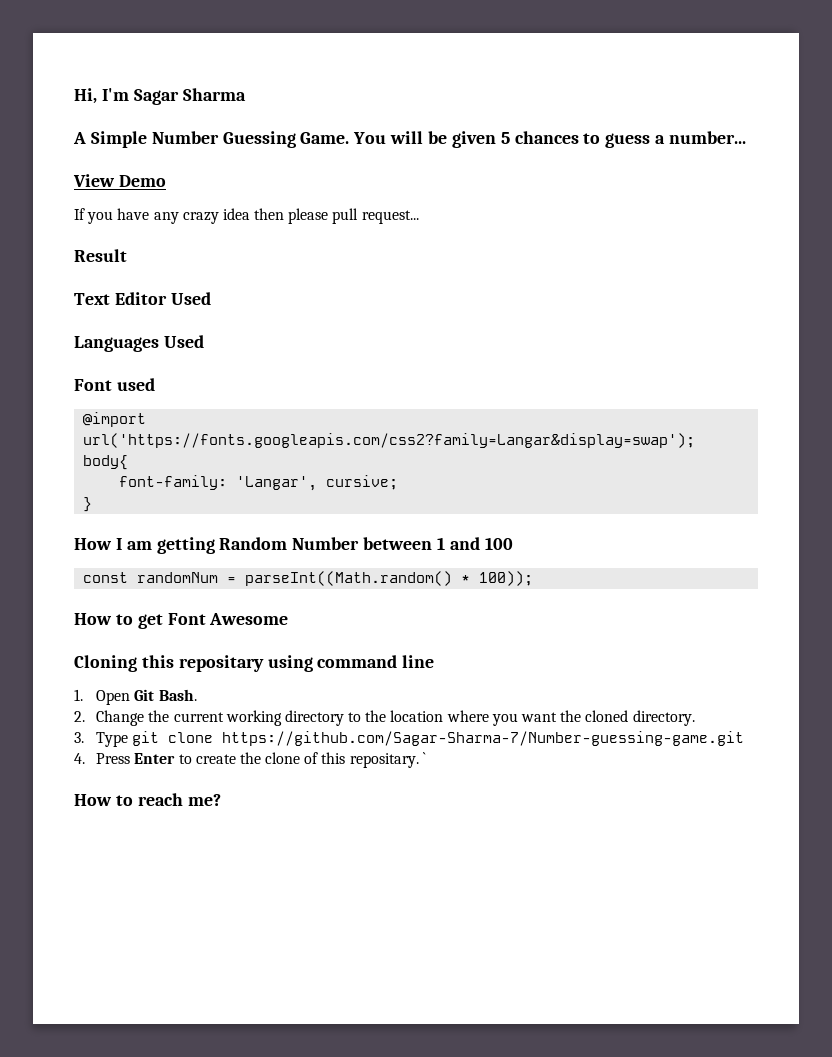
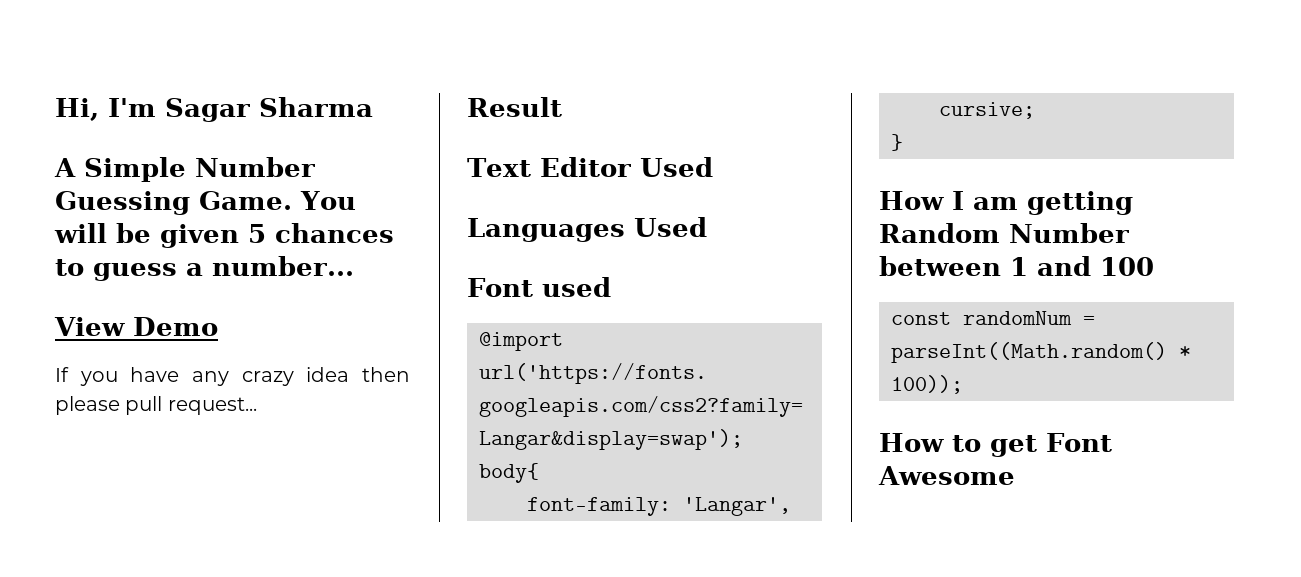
[74,655,435,672] [74,689,197,705] [74,710,695,726] [74,731,745,747] [74,752,426,768] [74,793,221,806] // Cloning this repositary using command line // 1. Open Git Bash. // 2. Change the current working directory to the location where you want the cloned directory. // 3. Type git clone https://github.com/Sagar-Sharma-7/Number-guessing-game.git // 4. Press Enter to create the clone of this repositary. ` // How to reach me? -> (1015, 475) none

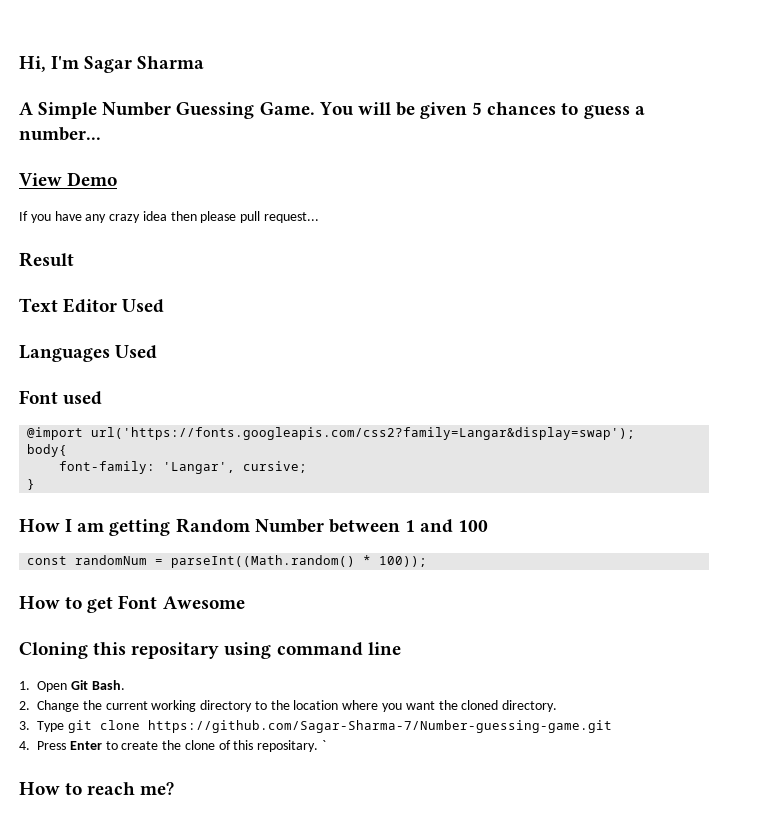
(1015, 475) none -> [19,642,401,659] [19,680,125,692] [19,700,558,712] [19,720,612,733] [19,740,327,752] [19,782,175,795] // Cloning this repositary using command line // 1. Open Git Bash. // 2. Change the current working directory to the location where you want the cloned directory. // 3. Type git clone https://github.com/Sagar-Sharma-7/Number-guessing-game.git // 4. Press Enter to create the clone of this repositary. ` // How to reach me?

